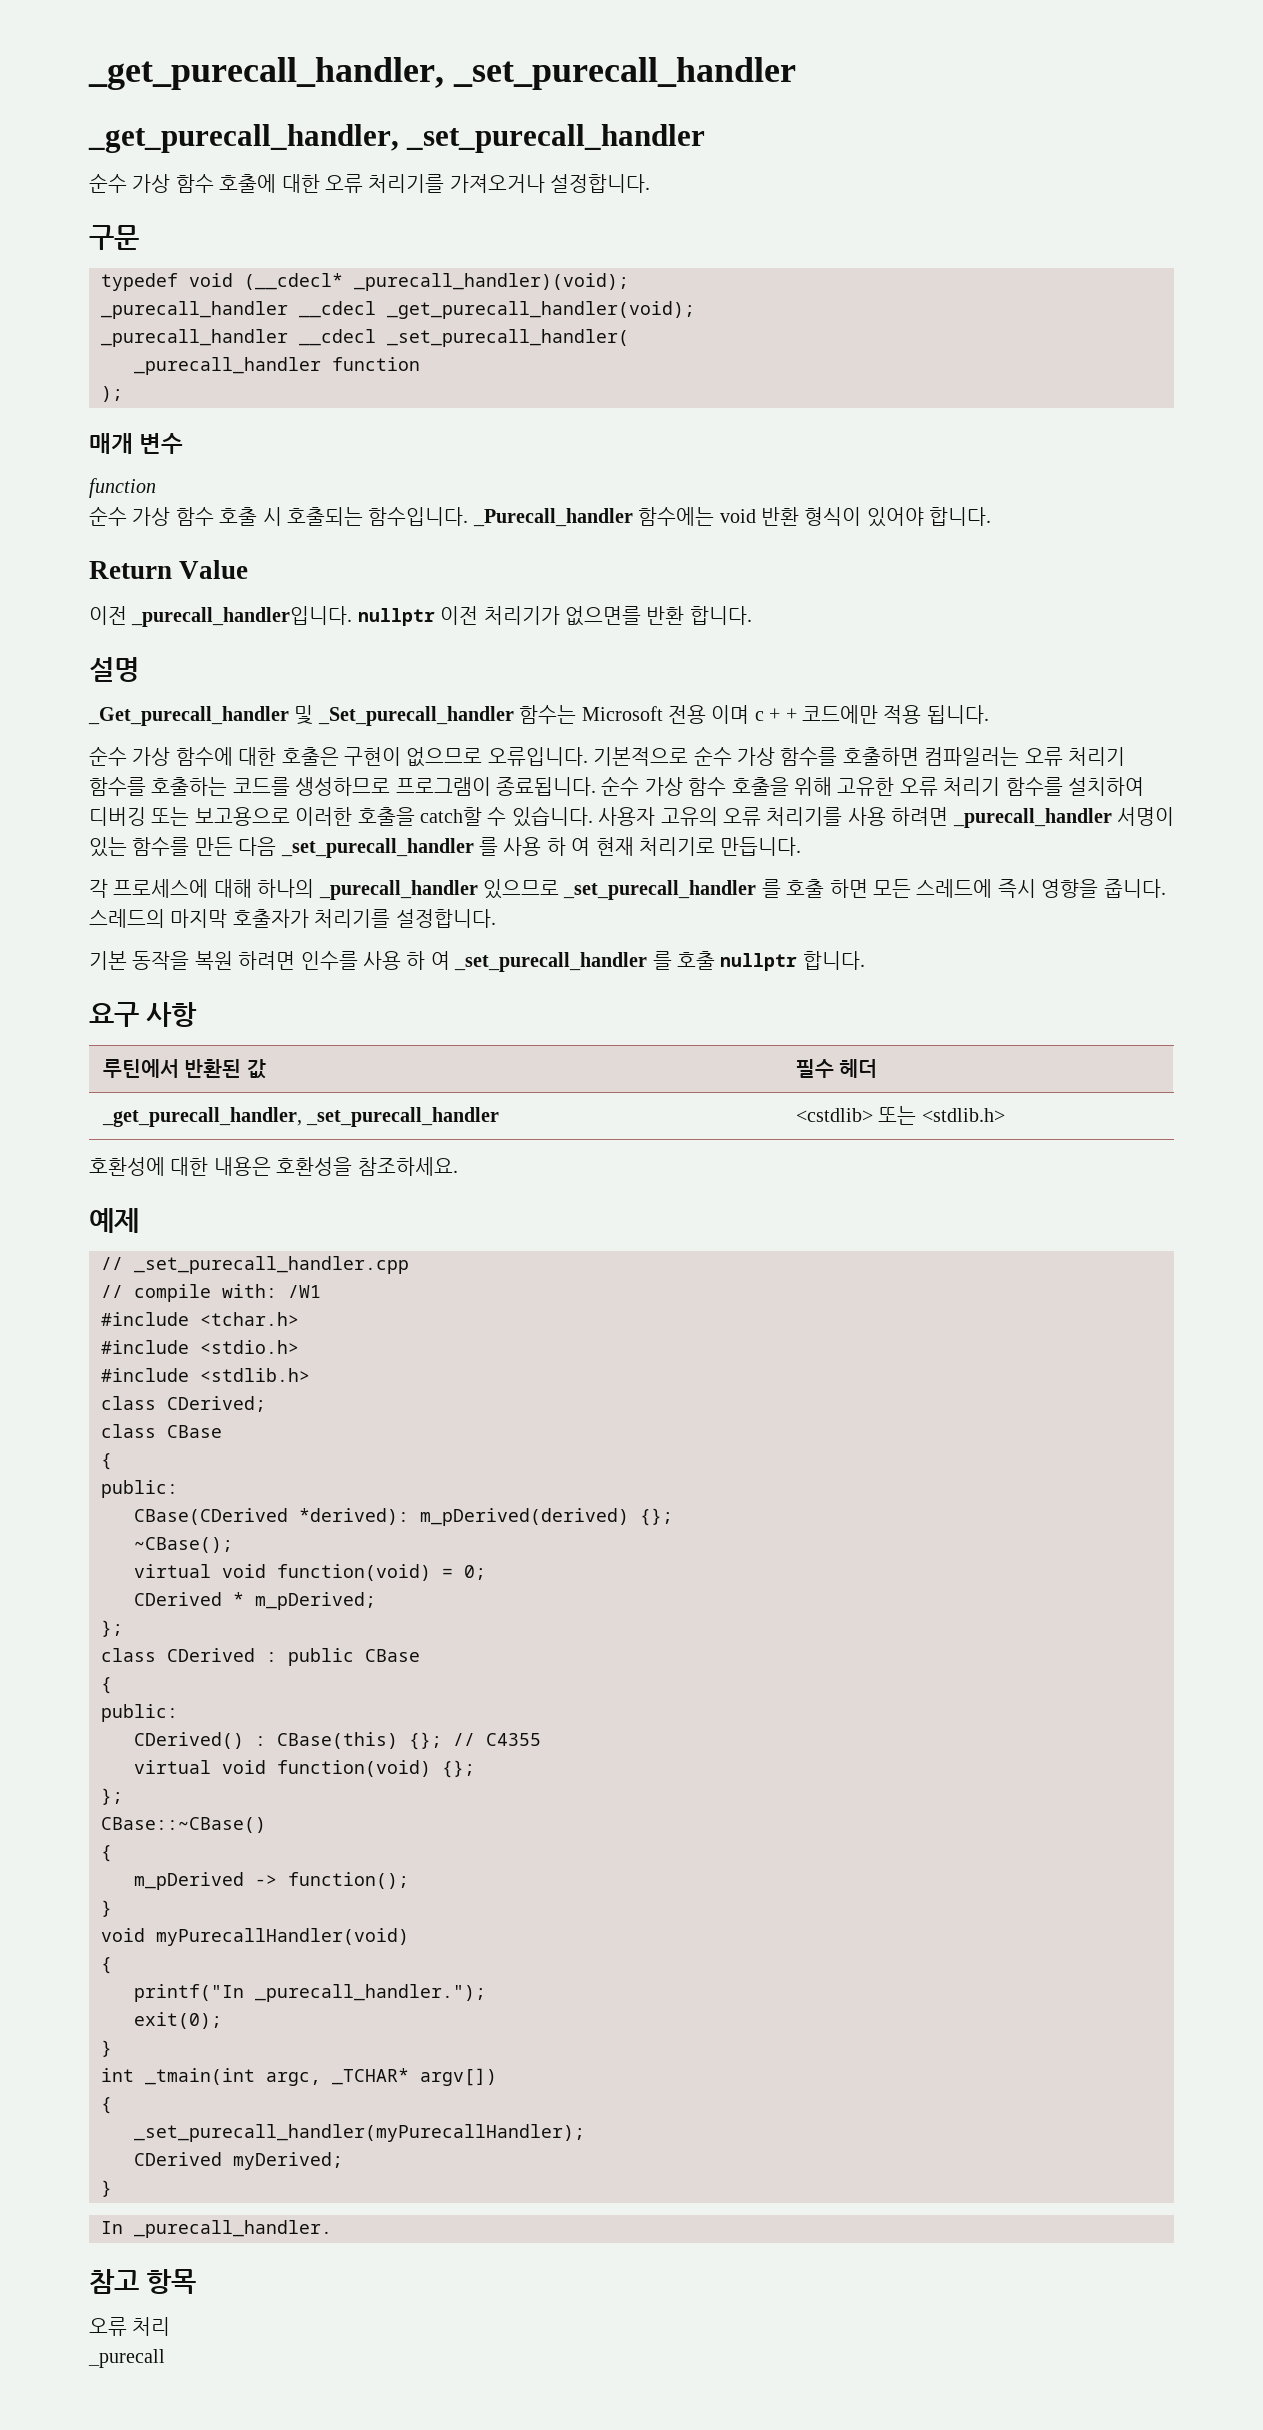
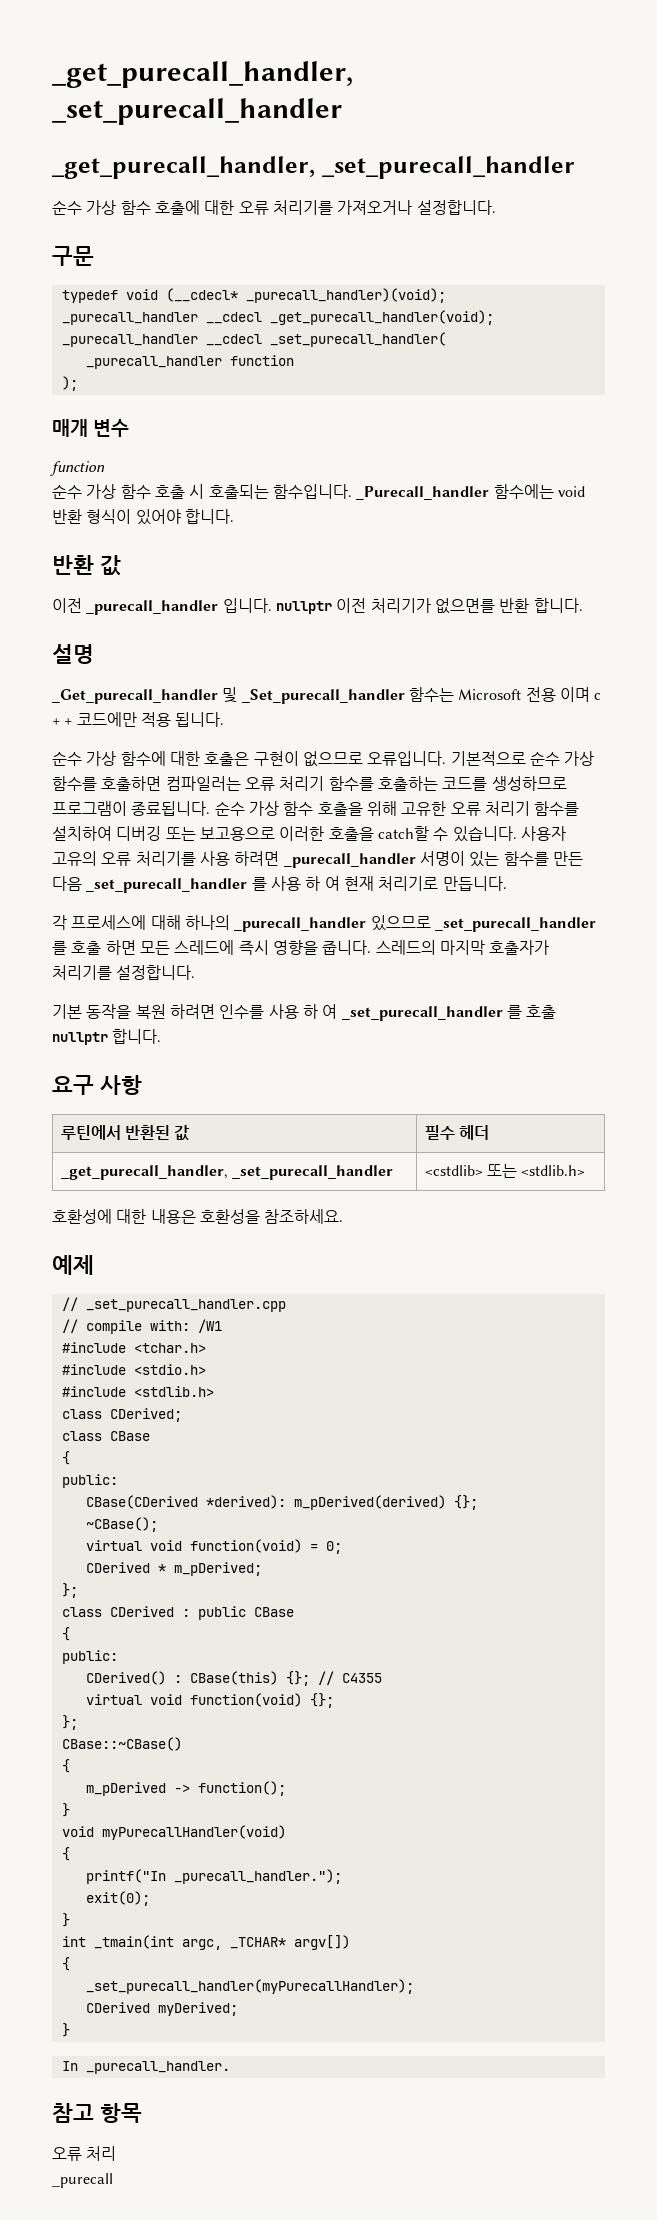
[89,560,249,579] [89,606,353,627] Return Value // 이전 _purecall_handler입니다. -> [52,555,121,576] [52,598,272,615] 반환 값 // 이전 _purecall_handler 입니다.

